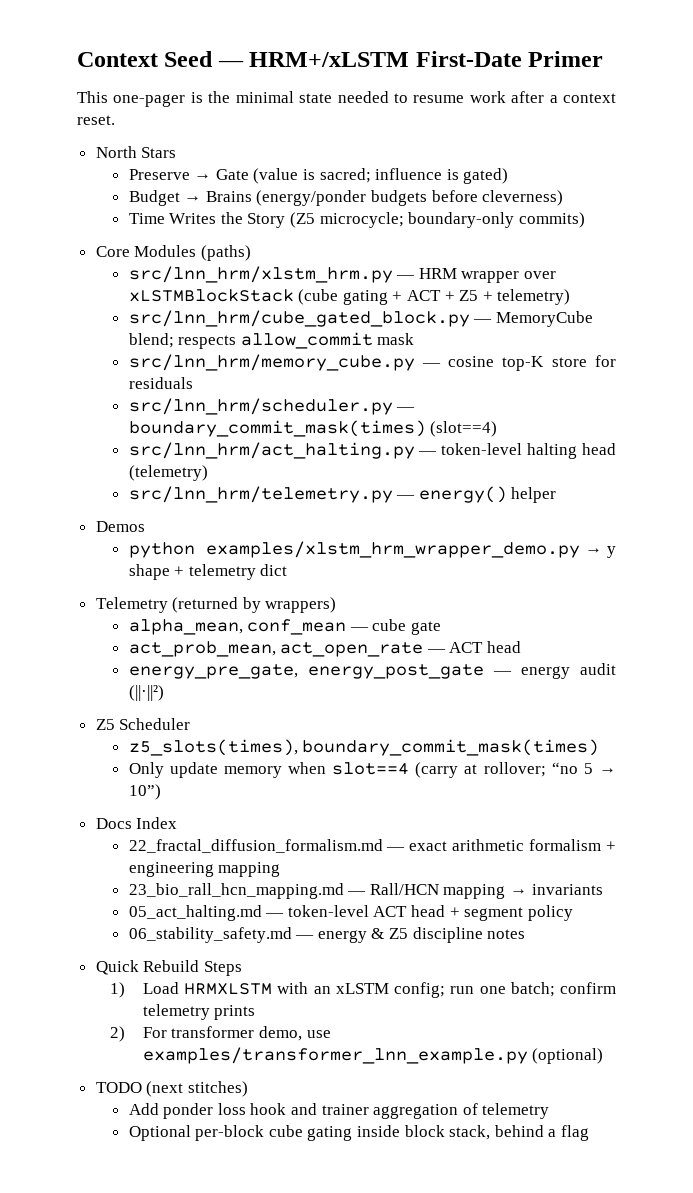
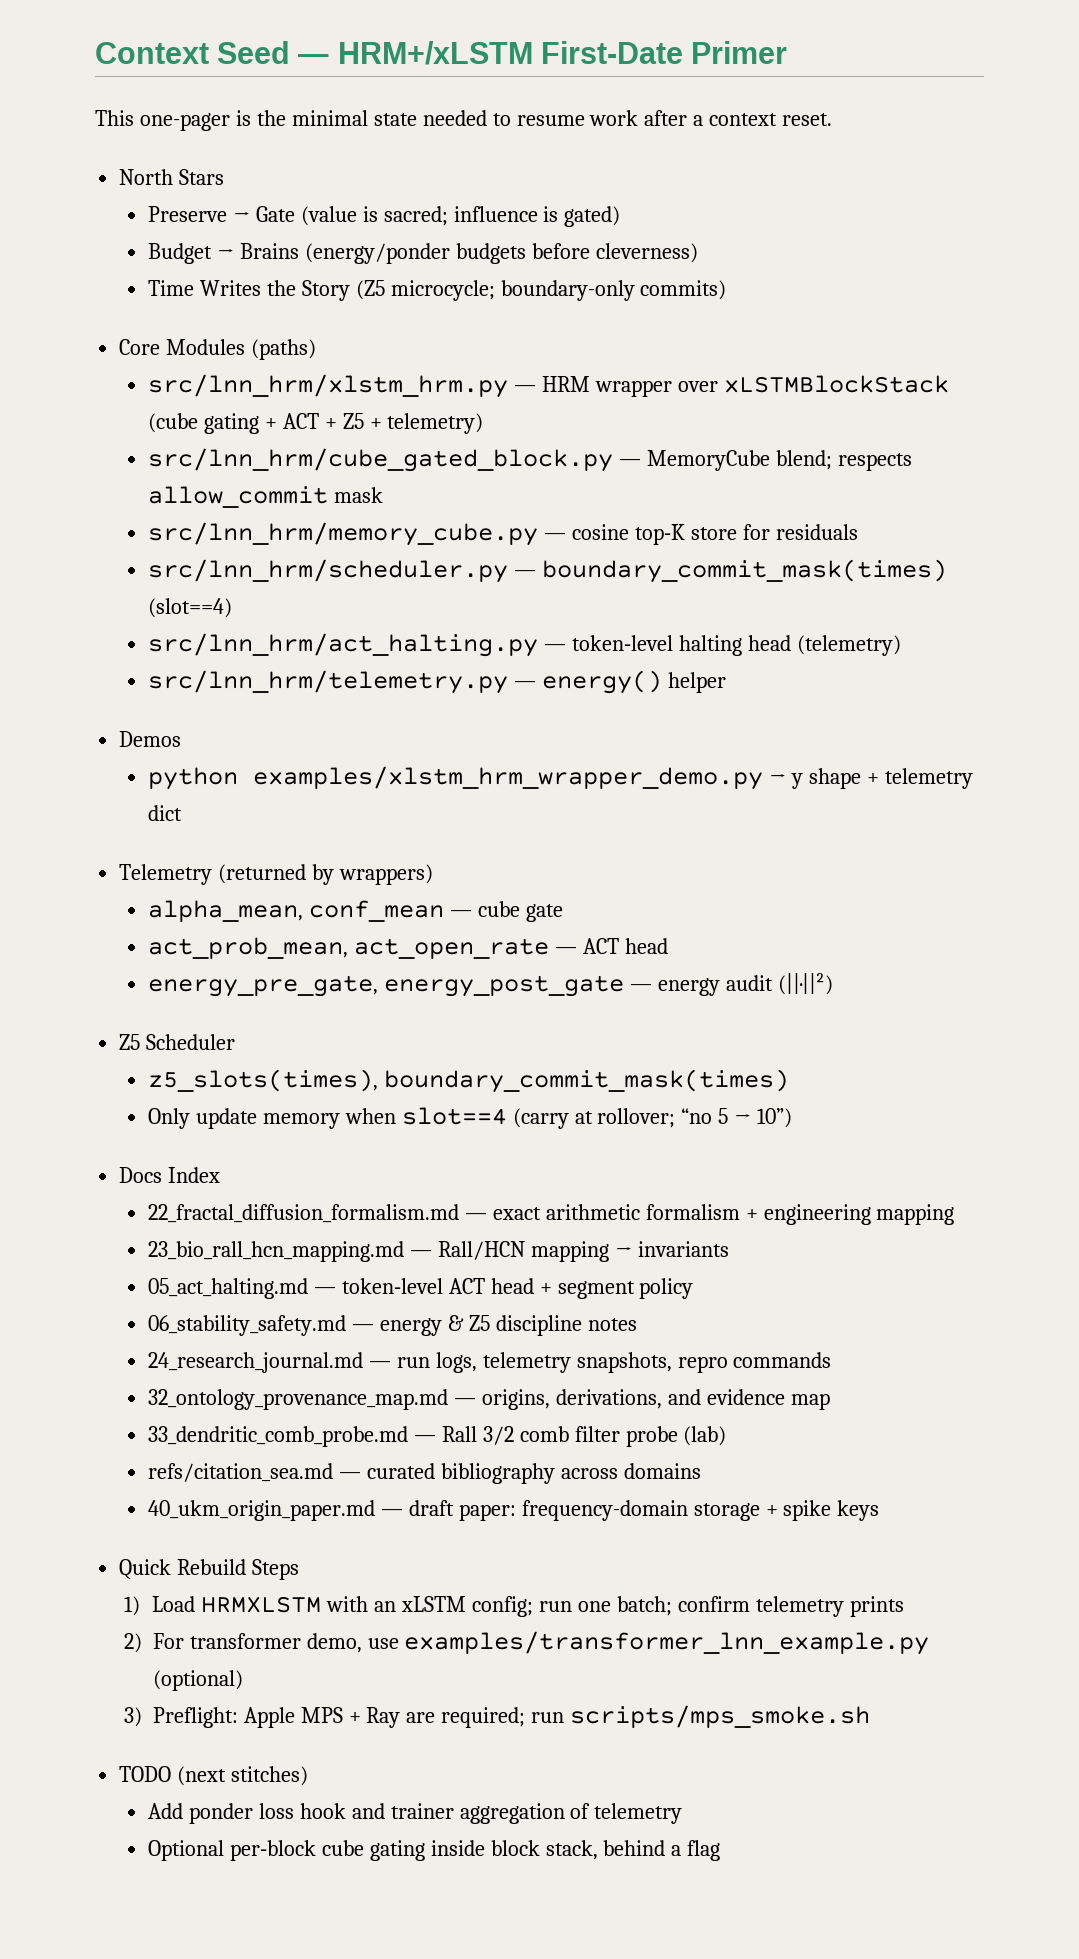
(526, 934) none -> [147,1352,832,1373] [147,1389,830,1410] [147,1426,727,1447] [147,1463,701,1484] [147,1500,880,1521] // 24_research_journal.md — run logs, telemetry snapshots, repro commands // 32_ontology_provenance_map.md — origins, derivations, and evidence map // 33_dendritic_comb_probe.md — Rall 3/2 comb filter probe (lab) // refs/citation_sea.md — curated bibliography across domains // 40_ukm_origin_paper.md — draft paper: frequency-domain storage + spike keys
(604, 1056) none -> [123,1705,871,1728] // 3) Preflight: Apple MPS + Ray are required; run scripts/mps_smoke.sh

